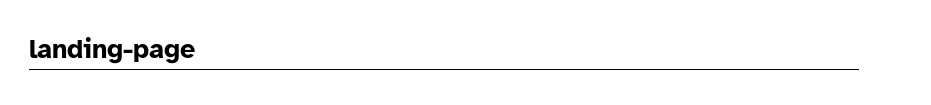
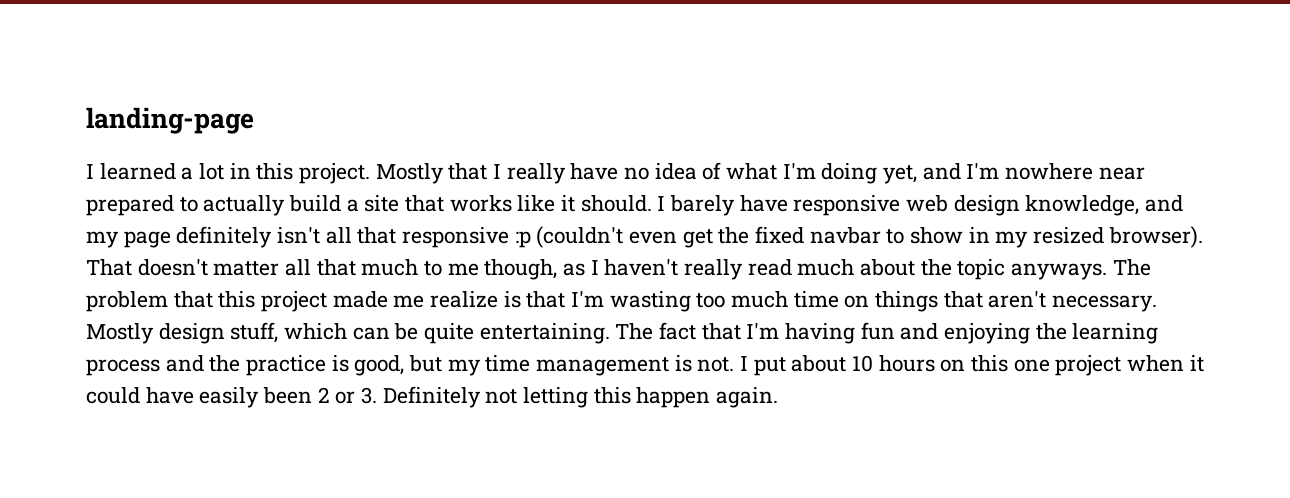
(195, 50) none -> [86,162,1145,184] [86,195,1184,216] [86,226,1203,248] [86,259,1151,280] [86,291,1158,312] [86,322,1159,344] [86,355,1204,376] [86,386,779,408] // I learned a lot in this project. Mostly that I really have no idea of what I'm doing yet, and I'm nowhere near prepared to actually build a site that works like it should. I barely have responsive web design knowledge, and my page definitely isn't all that responsive :p (couldn't even get the fixed navbar to show in my resized browser). That doesn't matter all that much to me though, as I haven't really read much about the topic anyways. The problem that this project made me realize is that I'm wasting too much time on things that aren't necessary. Mostly design stuff, which can be quite entertaining. The fact that I'm having fun and enjoying the learning process and the practice is good, but my time management is not. I put about 10 hours on this one project when it could have easily been 2 or 3. Definitely not letting this happen again.

